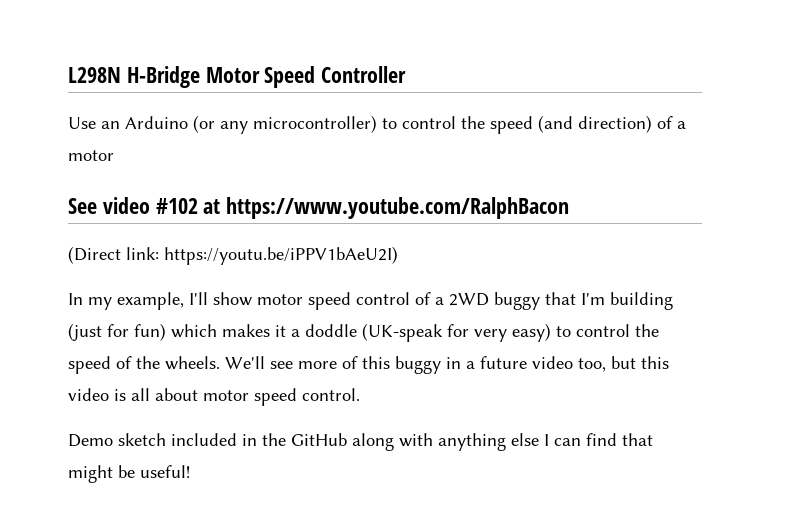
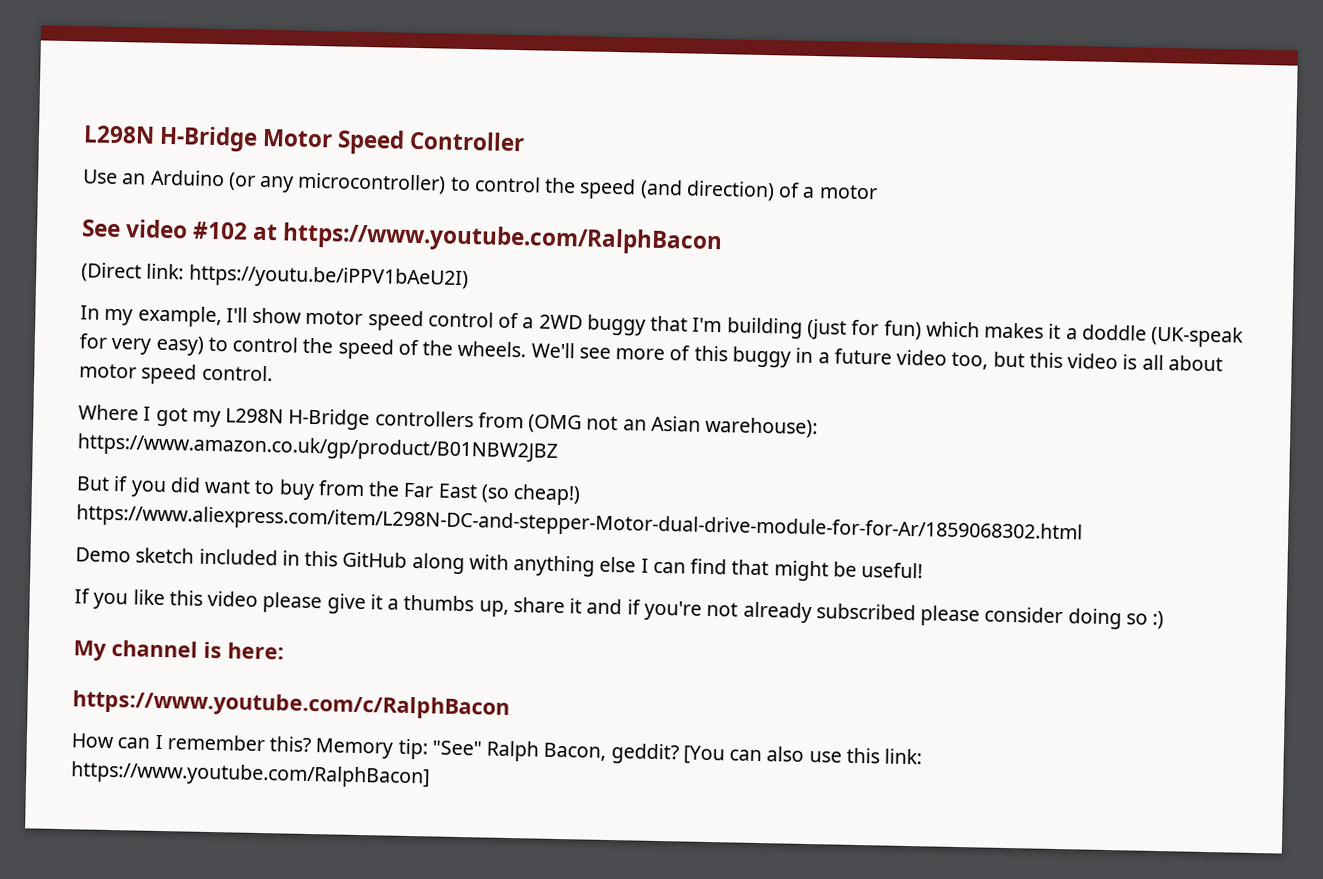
(360, 394) none -> [78,404,819,439] [77,433,558,463] [76,476,582,506] [76,504,1083,545] // Where I got my L298N H-Bridge controllers from (OMG not an Asian warehouse): https://www.amazon.co.uk/gp/product/B01NBW2JBZ // But if you did want to buy from the Far East (so cheap!) https://www.aliexpress.com/item/L298N-DC-and-stepper-Motor-dual-drive-module-for-for-Ar/1859068302.html
[262,433,286,446] the -> [304,550,339,567] this
(190, 471) none -> [74,588,1165,630] [73,640,284,661] [72,690,510,721] [71,733,923,765] [71,761,430,789] // If you like this video please give it a thumbs up, share it and if you're not already subscribed please consider doing so :) // My channel is here: // https://www.youtube.com/c/RalphBacon // How can I remember this? Memory tip: "See" Ralph Bacon, geddit? [You can also use this link: https://www.youtube.com/RalphBacon]

